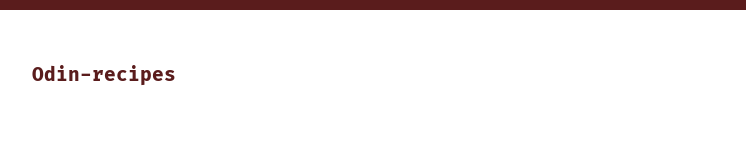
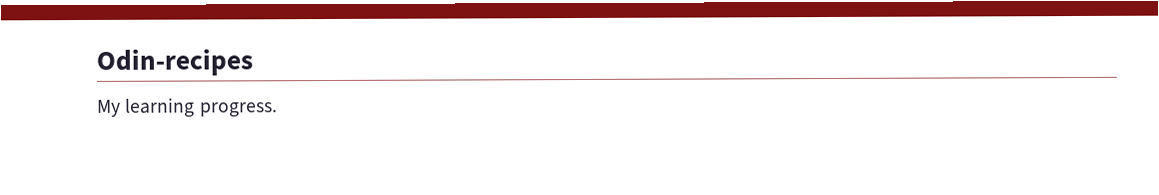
(176, 75) none -> [97,97,278,118] // My learning progress.

